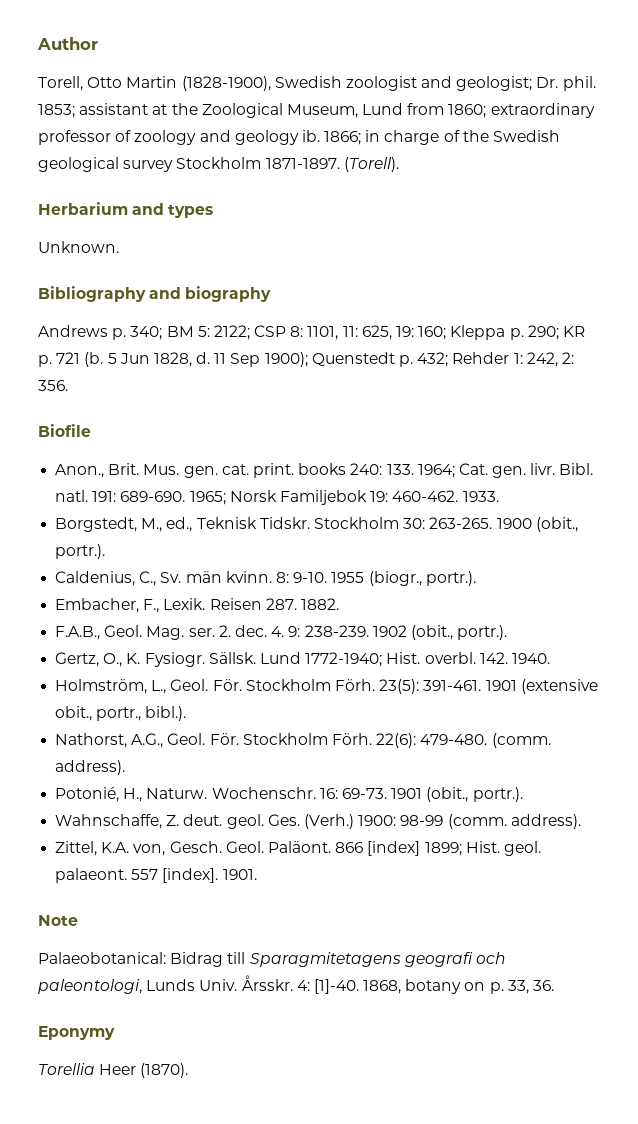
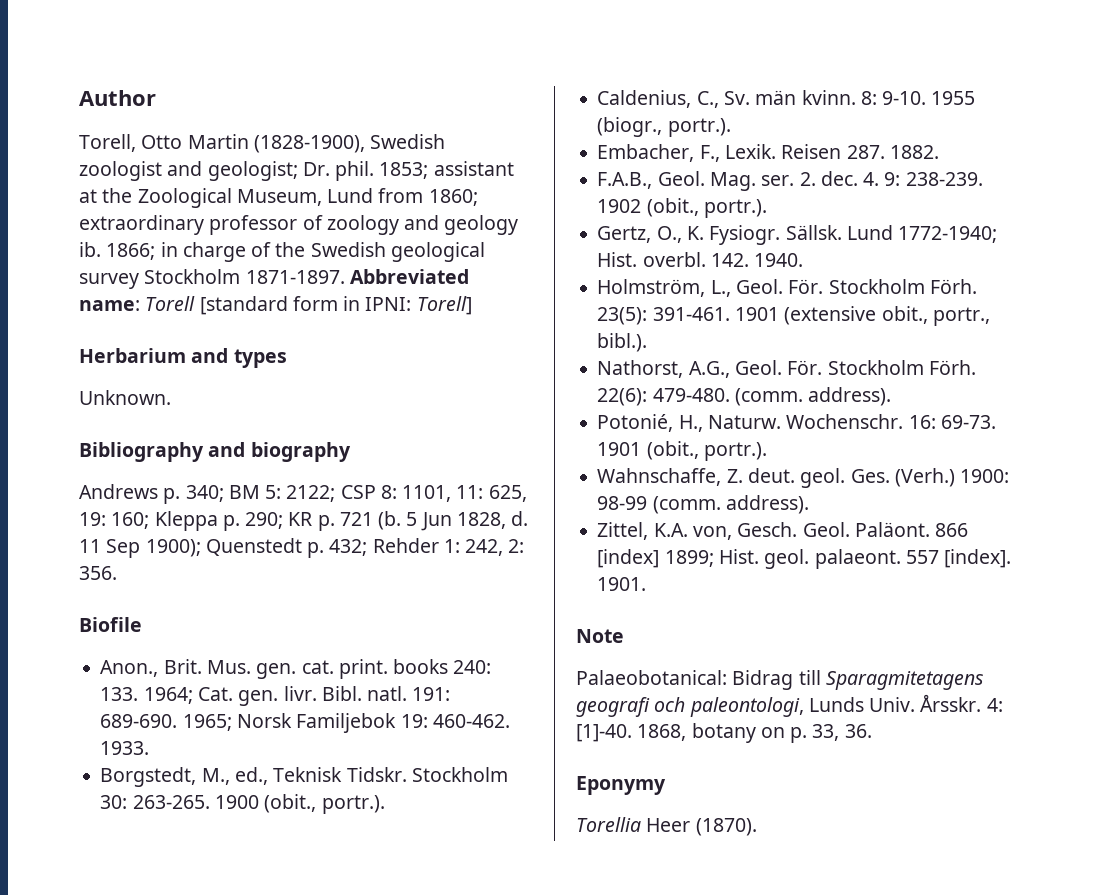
[343,157,399,172] (Torell). -> [349,269,469,284] [79,296,472,315] Abbreviated name: Torell [standard form in IPNI: Torell]

